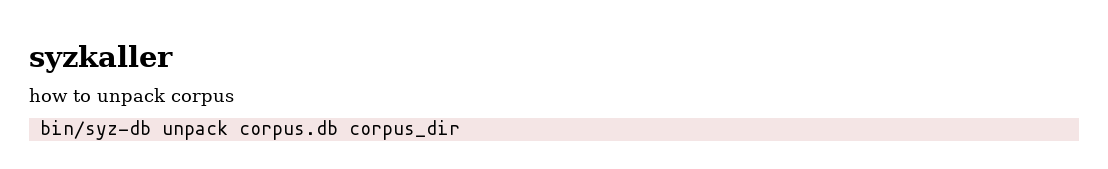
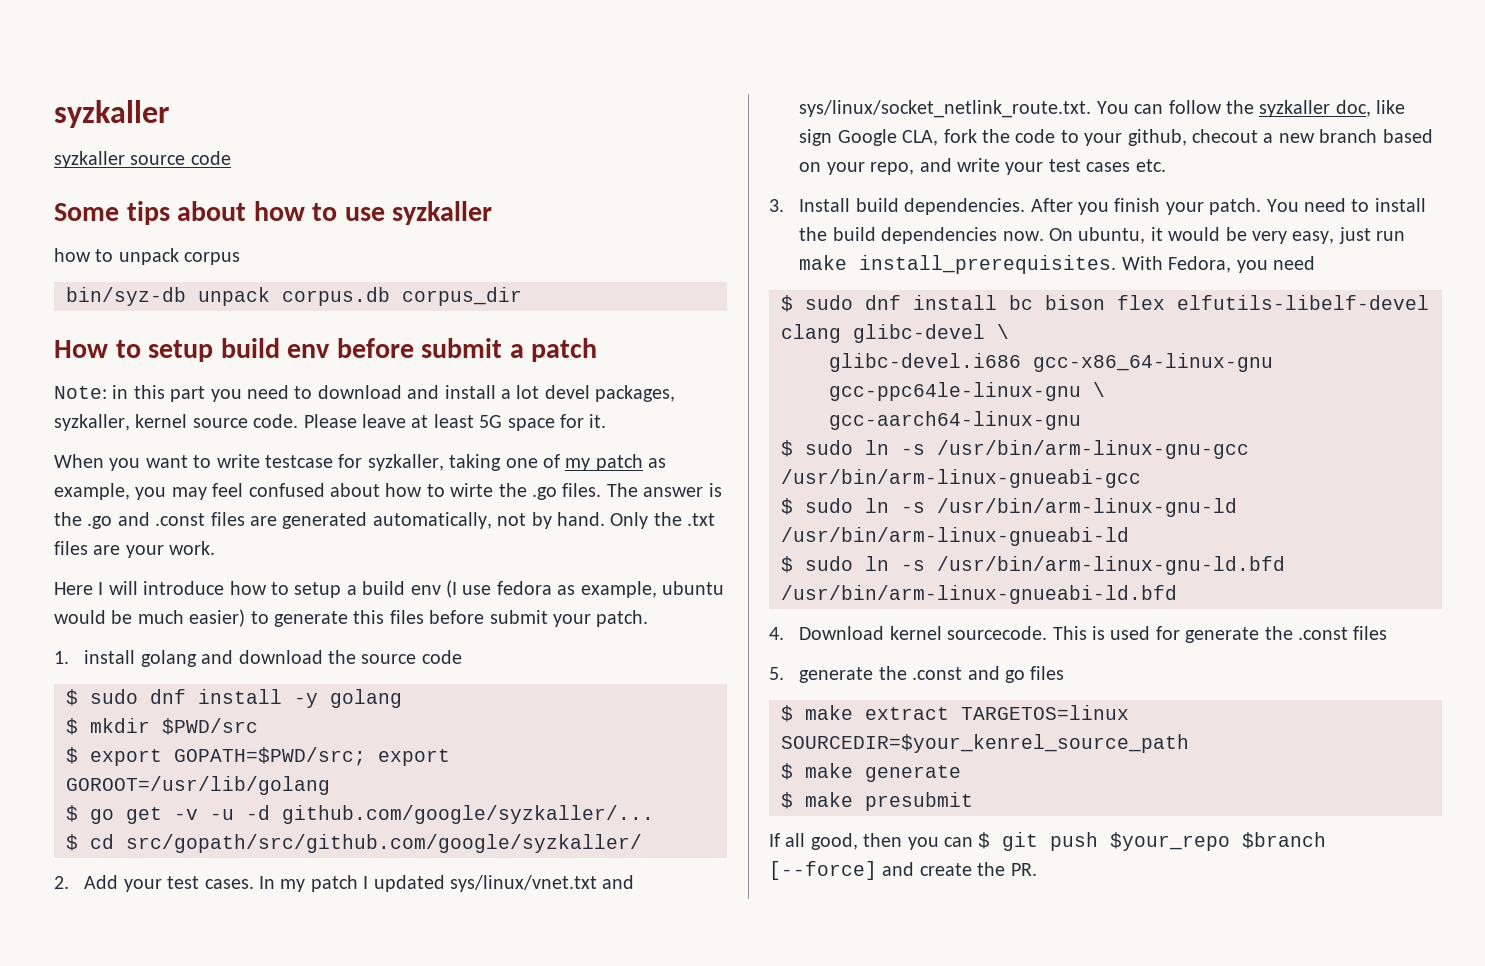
[29,45,173,73] syzkaller -> [54,100,169,128] [54,151,231,168] [54,201,493,225] syzkaller // syzkaller source code // Some tips about how to use syzkaller
(460, 130) none -> [54,338,598,362] [54,385,676,402] [54,414,607,431] [54,454,667,471] [54,483,722,500] [54,512,716,529] [54,541,216,558] [54,580,724,598] [54,609,649,627] [54,650,462,667] [66,689,402,708] [66,718,258,735] [66,747,450,766] [66,776,330,795] [66,805,654,824] [66,834,642,853] [54,875,635,892] [799,100,1406,118] [799,129,1433,146] [799,158,1166,175] [769,198,1426,215] [799,227,1406,244] [799,255,1315,274] [781,295,1429,312] [781,324,1009,343] [829,353,1273,372] [829,382,1105,401] [829,411,1081,430] [781,440,1249,459] [781,469,1141,488] [781,498,1237,517] [781,527,1129,546] [781,556,1285,575] [781,585,1177,604] [769,626,1388,643] [769,666,1065,683] [781,705,1129,722] [781,734,1189,753] [781,763,961,782] [781,792,973,811] [769,832,1327,851] [769,861,1037,880] // How to setup build env before submit a patch // Note: in this part you need to download and install a lot devel packages, syzkaller, kernel source code. Please leave at least 5G space for it. // When you want to write testcase for syzkaller, taking one of my patch as example, you may feel confused about how to wirte the .go files. The answer is the .go and .const files are generated automatically, not by hand. Only the .txt files are your work. // Here I will introduce how to setup a build env (I use fedora as example, ubuntu would be much easier) to generate this files before submit your patch. // 1. install golang and download the source code // $ sudo dnf install -y golang // $ mkdir $PWD/src // $ export GOPATH=$PWD/src; export GOROOT=/usr/lib/golang // $ go get -v -u -d github.com/google/syzkaller/... // $ cd src/gopath/src/github.com/google/syzkaller/ // 2. Add your test cases. In my patch I updated sys/linux/vnet.txt and sys/linux/socket_netlink_route.txt. You can follow the syzkaller doc, like sign Google CLA, fork the code to your github, checout a new branch based on your repo, and write your test cases etc. // 3. Install build dependencies. After you finish your patch. You need to install the build dependencies now. On ubuntu, it would be very easy, just run make install_prerequisites. With Fedora, you need // $ sudo dnf install bc bison flex elfutils-libelf-devel clang glibc-devel \ // glibc-devel.i686 gcc-x86_64-linux-gnu gcc-ppc64le-linux-gnu \ // gcc-aarch64-linux-gnu // $ sudo ln -s /usr/bin/arm-linux-gnu-gcc /usr/bin/arm-linux-gnueabi-gcc // $ sudo ln -s /usr/bin/arm-linux-gnu-ld /usr/bin/arm-linux-gnueabi-ld // $ sudo ln -s /usr/bin/arm-linux-gnu-ld.bfd /usr/bin/arm-linux-gnueabi-ld.bfd // 4. Download kernel sourcecode. This is used for generate the .const files // 5. generate the .const and go files // $ make extract TARGETOS=linux SOURCEDIR=$your_kenrel_source_path // $ make generate // $ make presubmit // If all good, then you can $ git push $your_repo $branch [--force] and create the PR.

